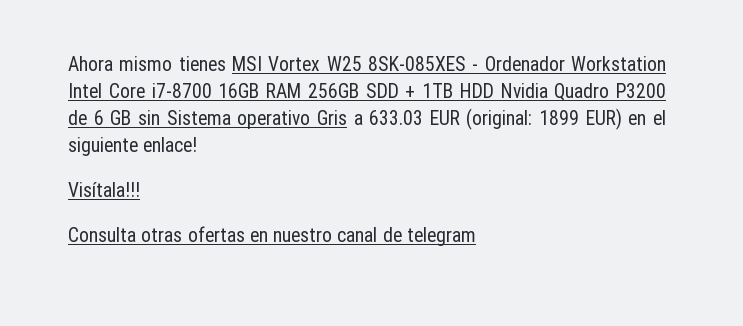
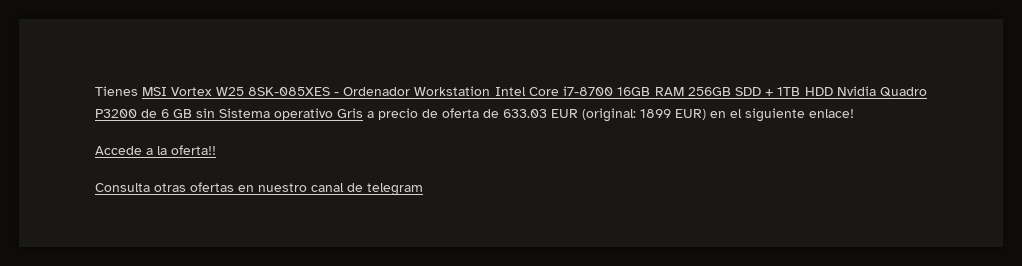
[68,56,226,71] Ahora mismo tienes -> [95,86,138,96] Tienes
(363, 119) none -> [378,108,499,120] precio de oferta de
[68,182,140,197] Visítala!!! -> [95,145,216,155] Accede a la oferta!!

